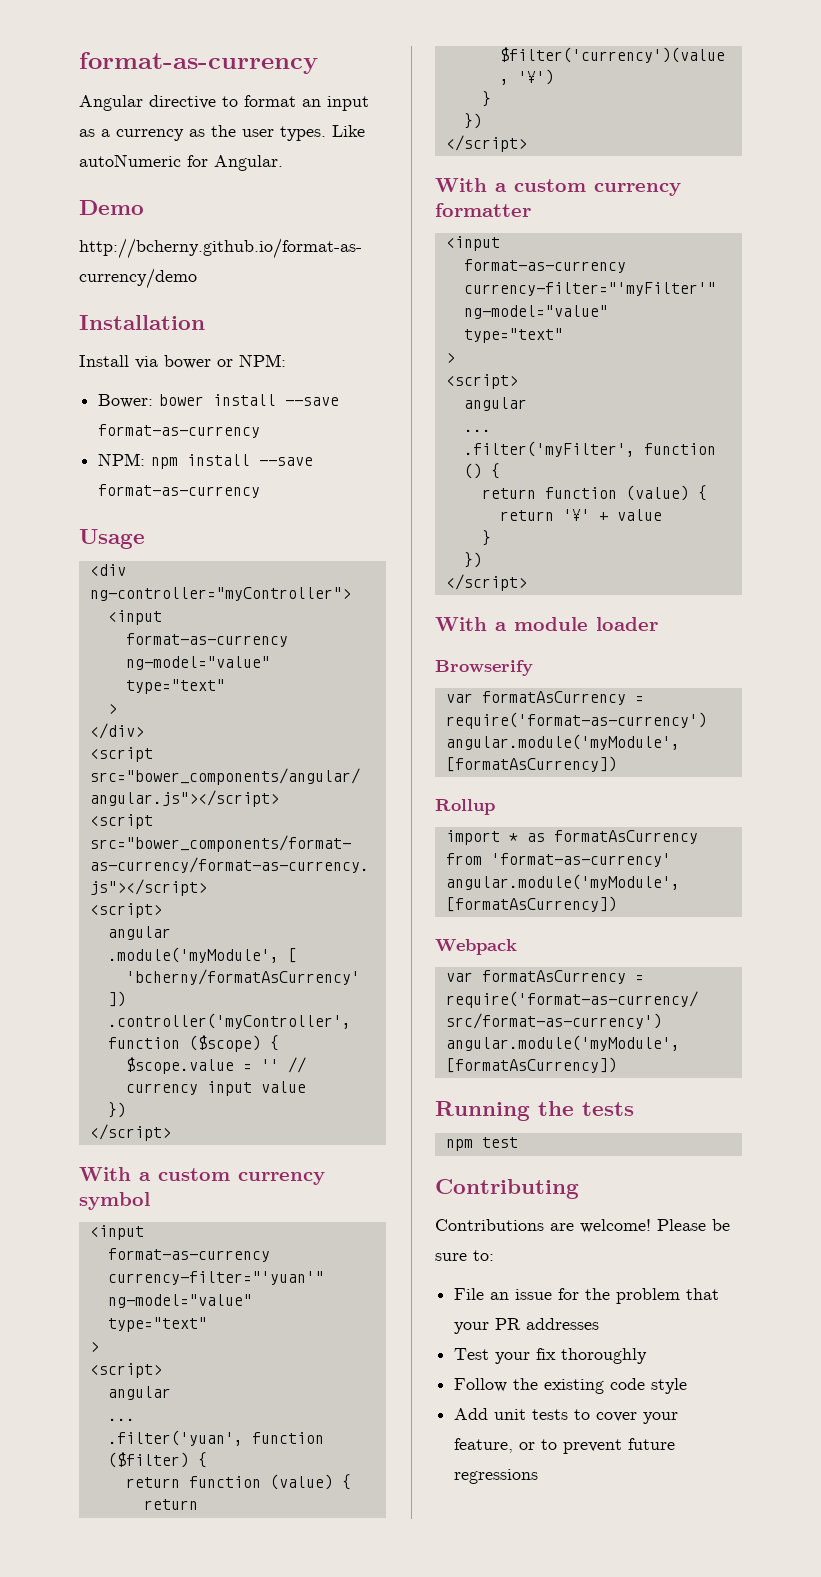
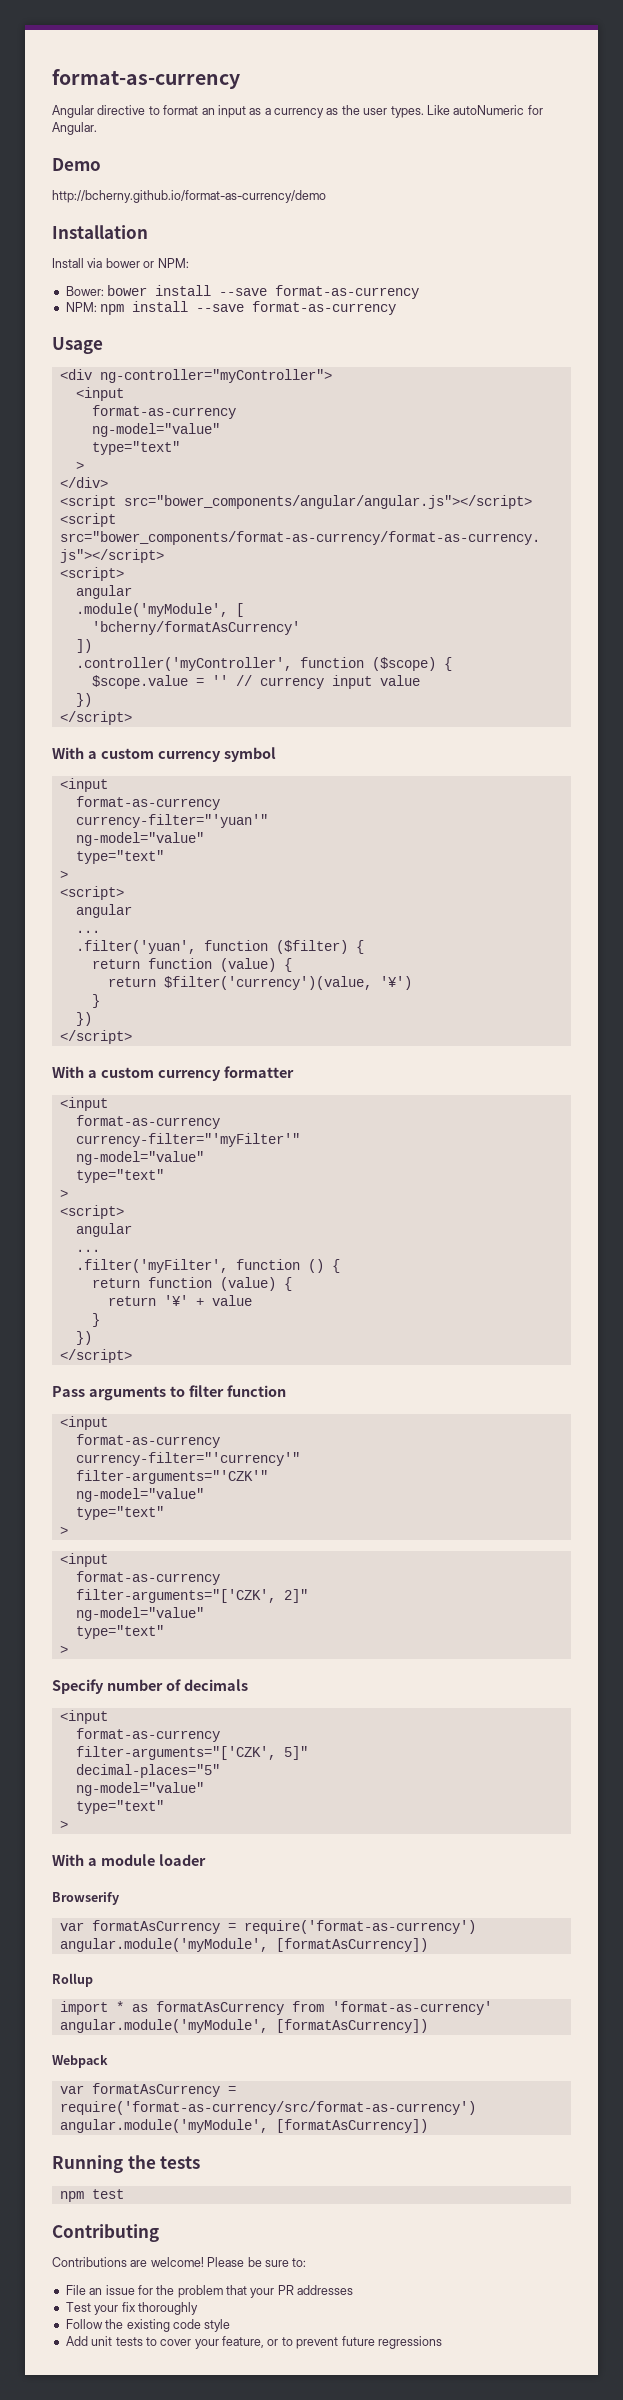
(527, 582) none -> [52,1385,286,1401] [59,1416,108,1430] [75,1434,220,1448] [75,1452,300,1466] [75,1470,268,1484] [75,1488,204,1502] [75,1506,164,1520] [59,1526,68,1535] [59,1553,108,1567] [75,1571,220,1585] [75,1589,308,1603] [75,1607,204,1621] [75,1625,164,1639] [59,1645,68,1654] [52,1679,248,1694] [59,1710,108,1724] [75,1728,220,1742] [75,1746,308,1760] [75,1764,220,1778] [75,1782,204,1796] [75,1800,164,1814] [59,1820,68,1829] // Pass arguments to filter function // <input // format-as-currency // currency-filter="'currency'" // filter-arguments="'CZK'" // ng-model="value" // type="text" // > // <input // format-as-currency // filter-arguments="['CZK', 2]" // ng-model="value" // type="text" // > // Specify number of decimals // <input // format-as-currency // filter-arguments="['CZK', 5]" // decimal-places="5" // ng-model="value" // type="text" // >

